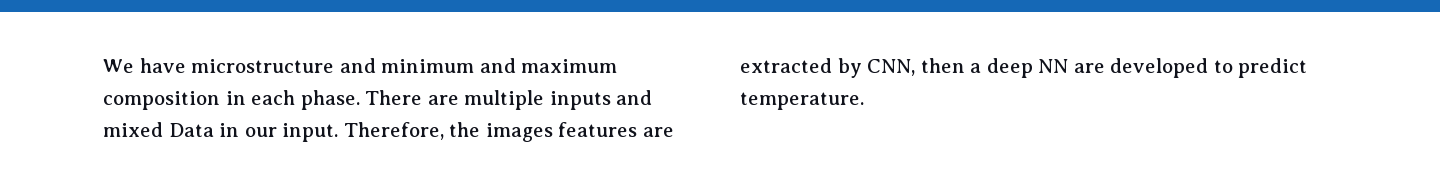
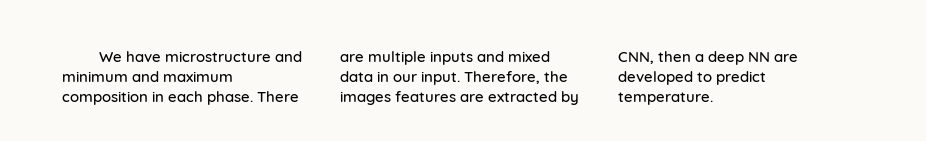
[168,123,214,137] Data -> [340,71,373,82] data

